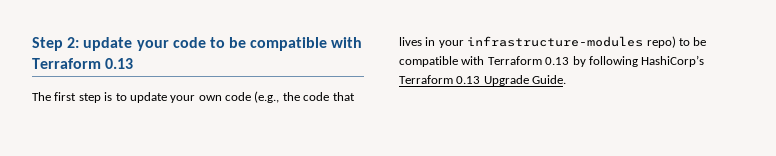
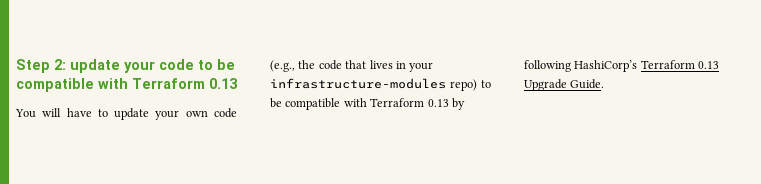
[32,92,113,103] The first step is -> [15,108,92,118] You will have

